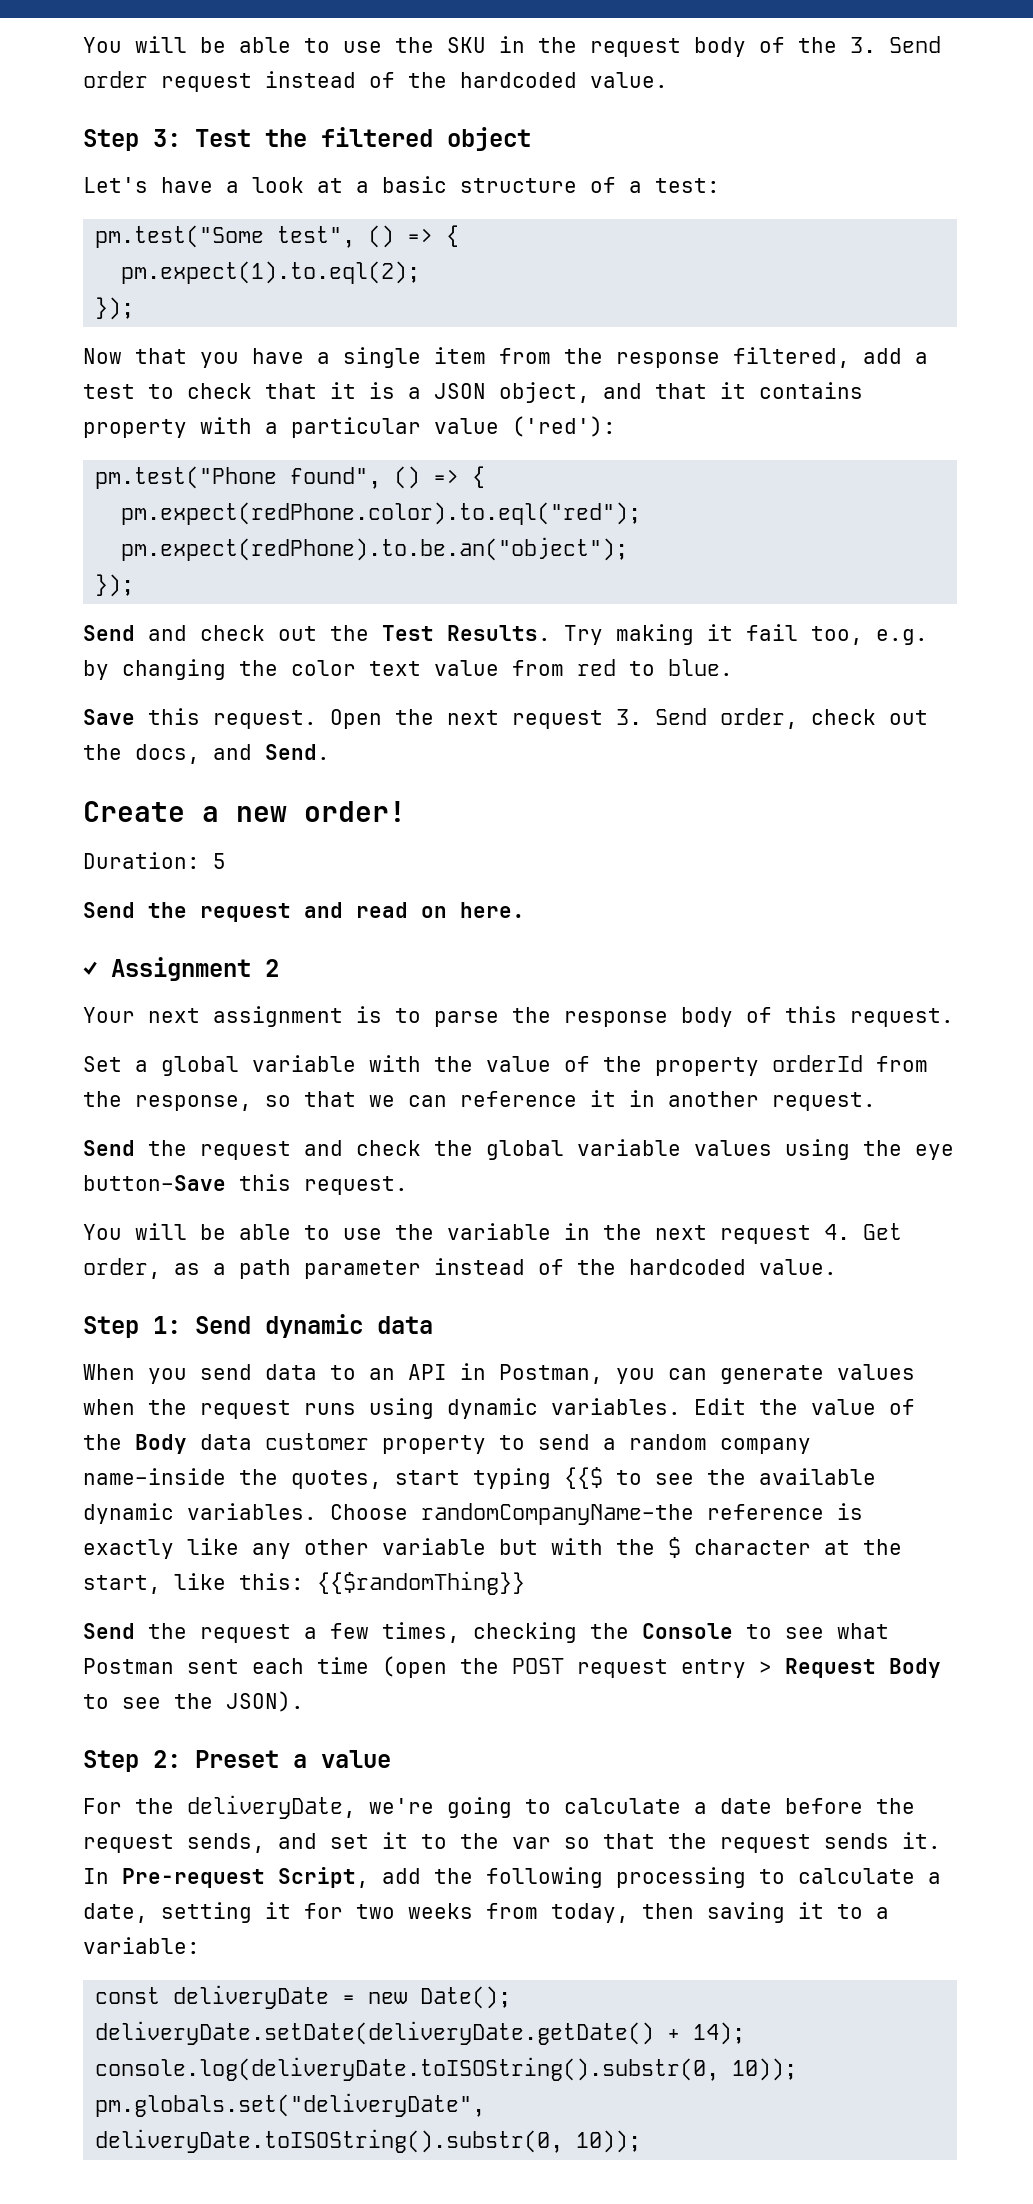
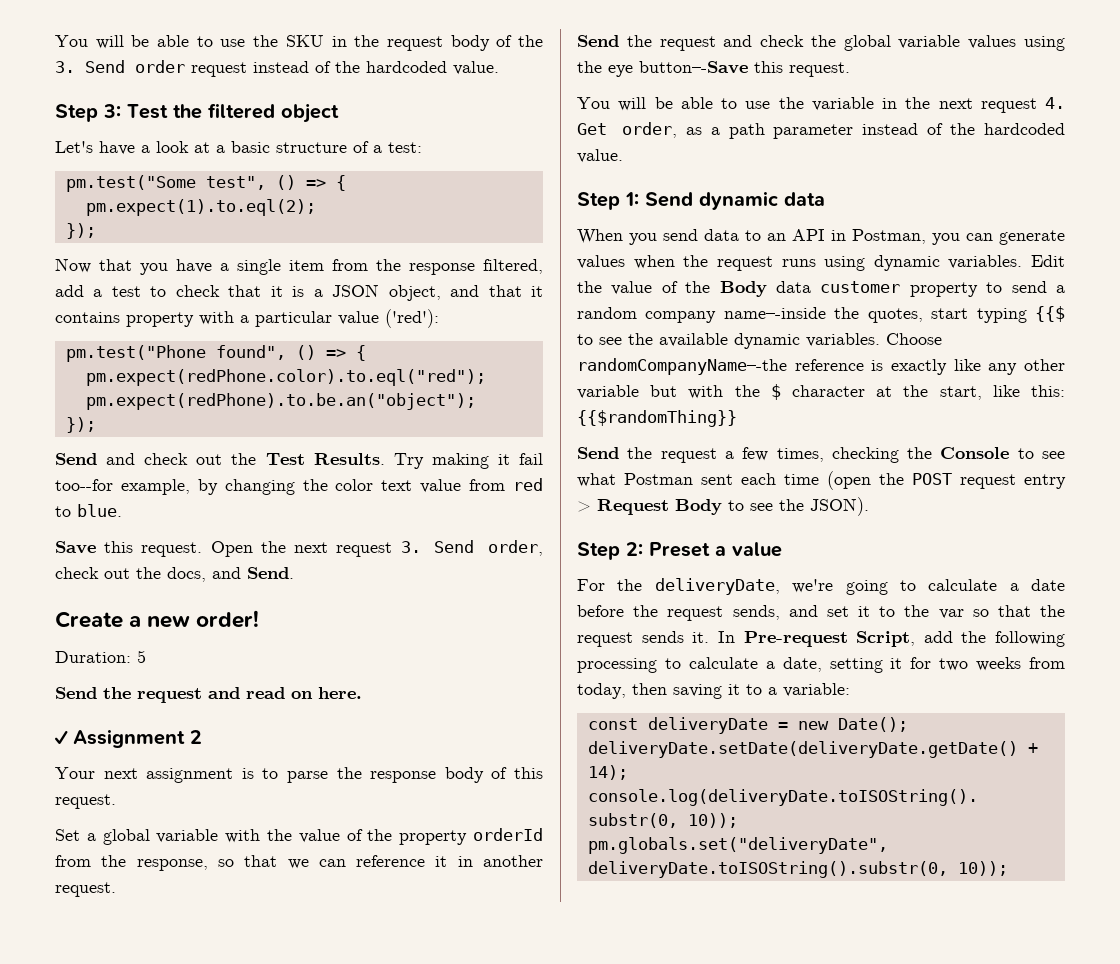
[811,626,928,645] too, e.g. -> [55,479,190,495] too--for example,
[83,1175,226,1191] button–Save -> [639,61,748,74] button–-Save
[83,1468,226,1485] name–inside -> [723,307,826,319] name–-inside
[421,1503,694,1525] randomCompanyName–the -> [577,358,787,375] randomCompanyName–-the

